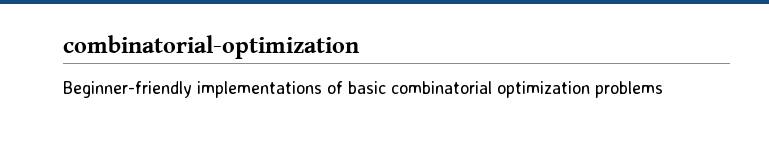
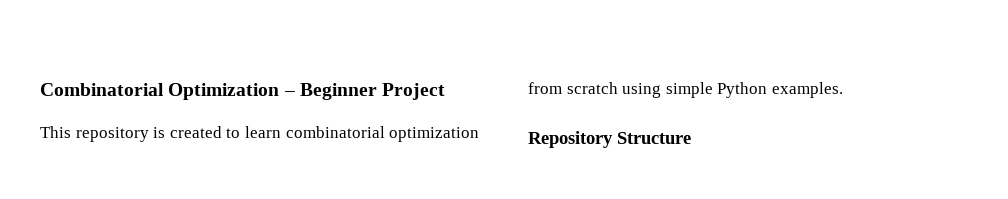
[63,35,359,59] [63,81,663,98] combinatorial-optimization // Beginner-friendly implementations of basic combinatorial optimization problems -> [40,83,446,100] [40,126,480,142] [528,82,843,98] [528,131,691,148] Combinatorial Optimization – Beginner Project // This repository is created to learn combinatorial optimization from scratch using simple Python examples. // Repository Structure

